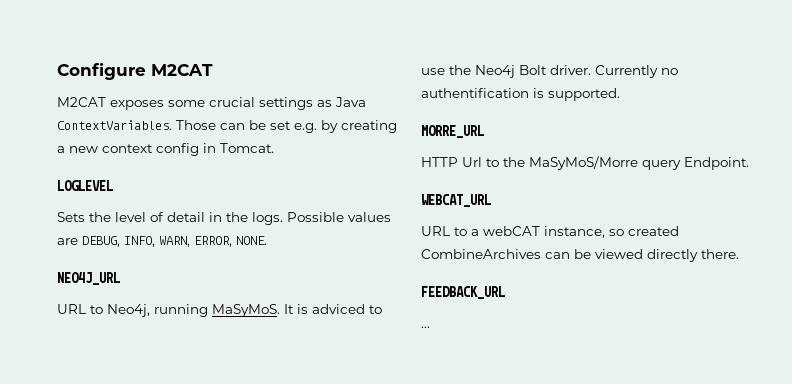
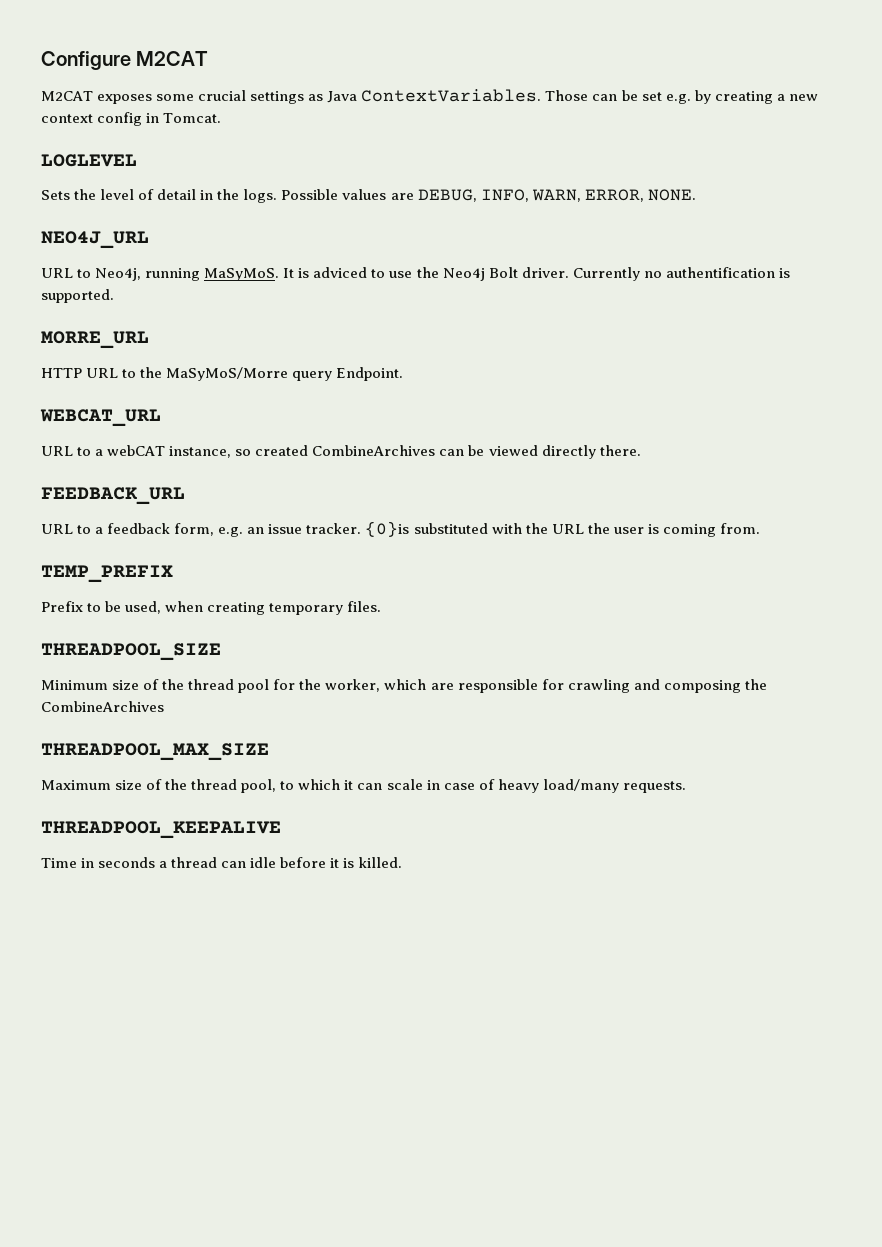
[462,157,482,167] Url -> [86,368,119,378] URL
[421,326,430,328] ... -> [41,521,760,537] [41,565,173,583] [41,601,382,615] [41,643,221,661] [41,679,767,693] [41,701,164,712] [41,743,269,761] [41,779,686,793] [41,821,281,839] [41,857,402,868] URL to a feedback form, e.g. an issue tracker. {0}is substituted with the URL the user is coming from. // TEMP_PREFIX // Prefix to be used, when creating temporary files. // THREADPOOL_SIZE // Minimum size of the thread pool for the worker, which are responsible for crawling and composing the CombineArchives // THREADPOOL_MAX_SIZE // Maximum size of the thread pool, to which it can scale in case of heavy load/many requests. // THREADPOOL_KEEPALIVE // Time in seconds a thread can idle before it is killed.

